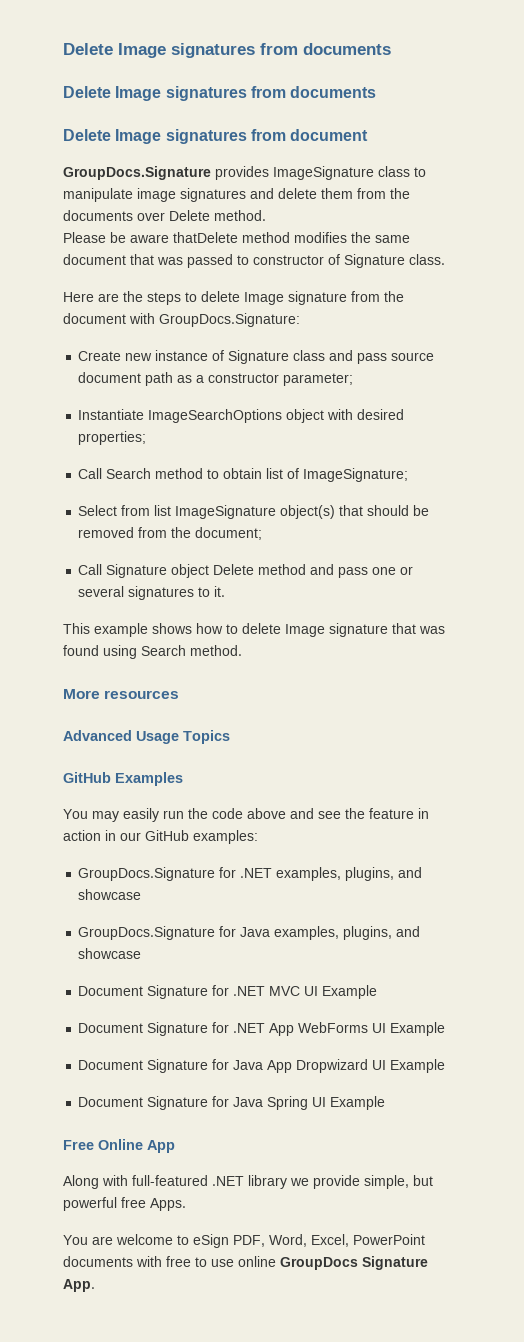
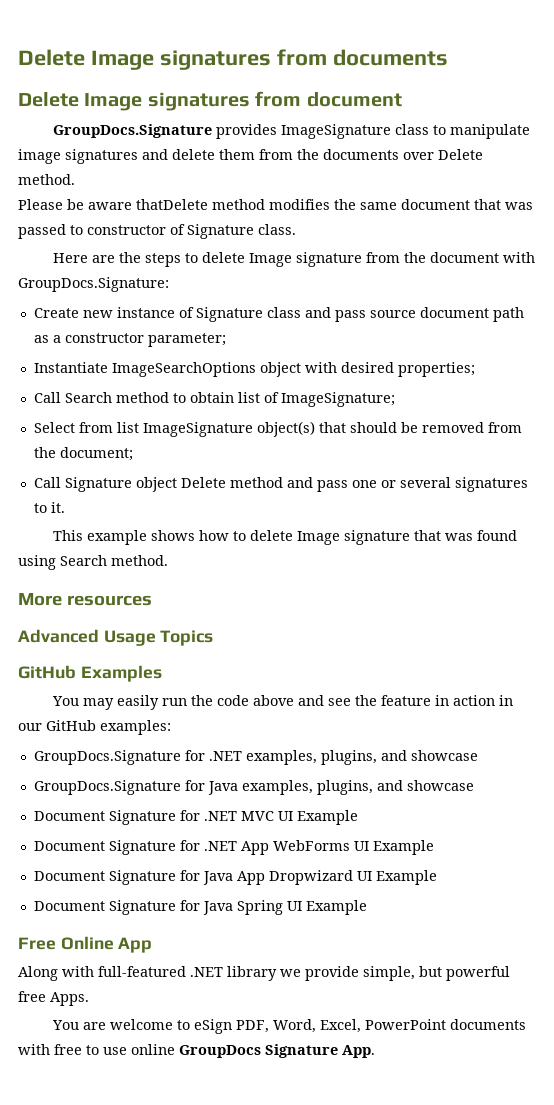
[63,43,391,58] [63,86,377,101] Delete Image signatures from documents // Delete Image signatures from documents -> [18,49,448,70] Delete Image signatures from documents

